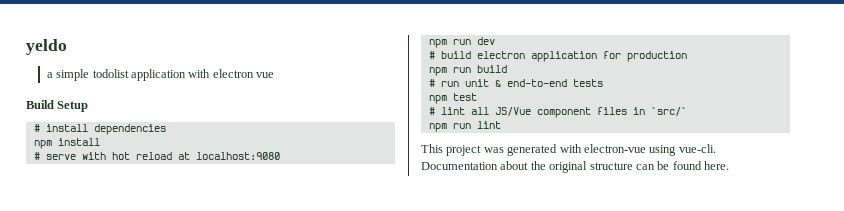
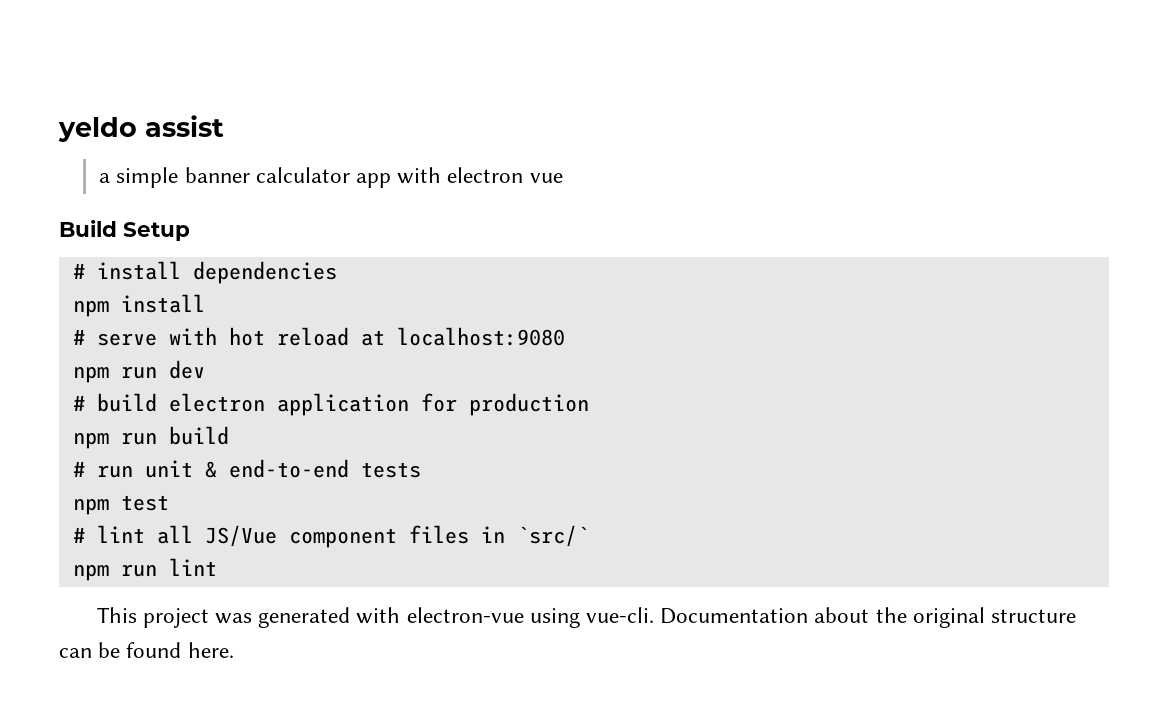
(67, 47) none -> [145,115,224,137] assist
[92,69,187,81] todolist application -> [184,167,391,188] banner calculator app

